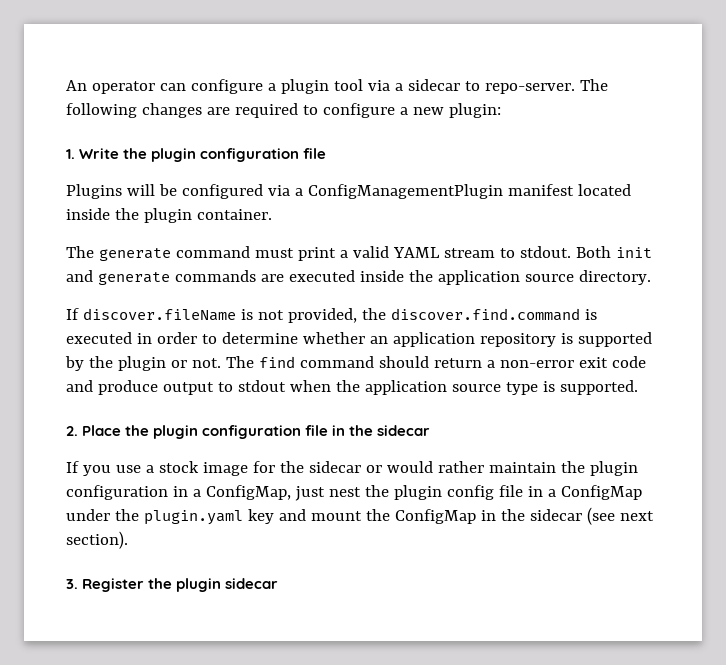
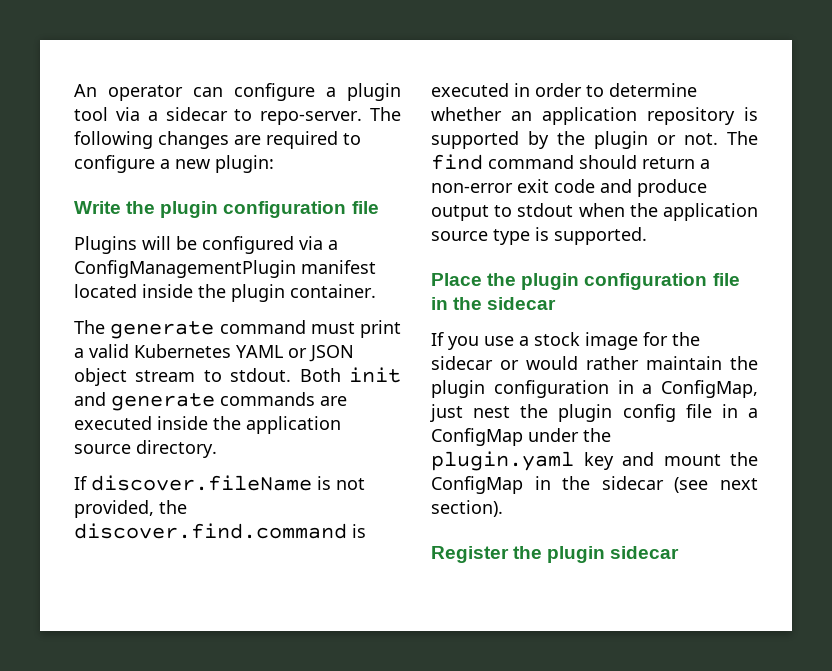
[66,149,75,159] 1. -> (274, 164) none
[392,247,440,258] YAML -> [134,344,354,362] [74,368,127,386] Kubernetes YAML or JSON object
[66,426,78,436] 2. -> (647, 236) none
[66,579,78,589] 3. -> (503, 508) none

